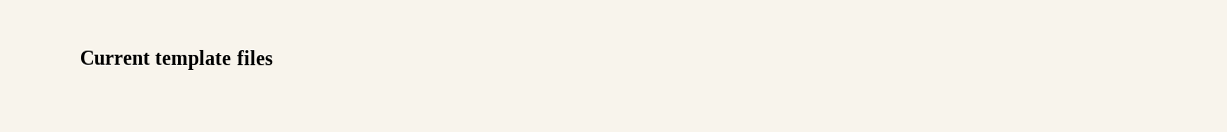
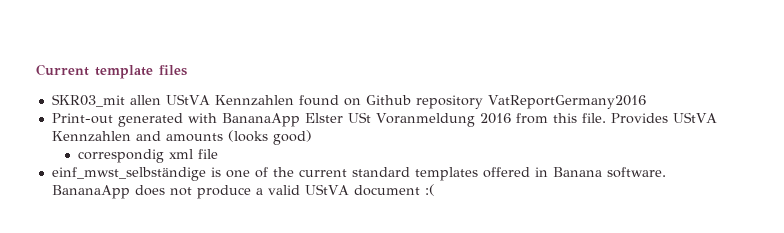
(274, 58) none -> [51,94,646,109] [51,112,717,127] [51,130,312,145] [77,149,218,163] [51,167,666,181] [51,184,435,199] // SKR03_mit allen UStVA Kennzahlen found on Github repository VatReportGermany2016 // Print-out generated with BananaApp Elster USt Voranmeldung 2016 from this file. Provides UStVA Kennzahlen and amounts (looks good) // correspondig xml file // einf_mwst_selbständige is one of the current standard templates offered in Banana software. BananaApp does not produce a valid UStVA document :(

